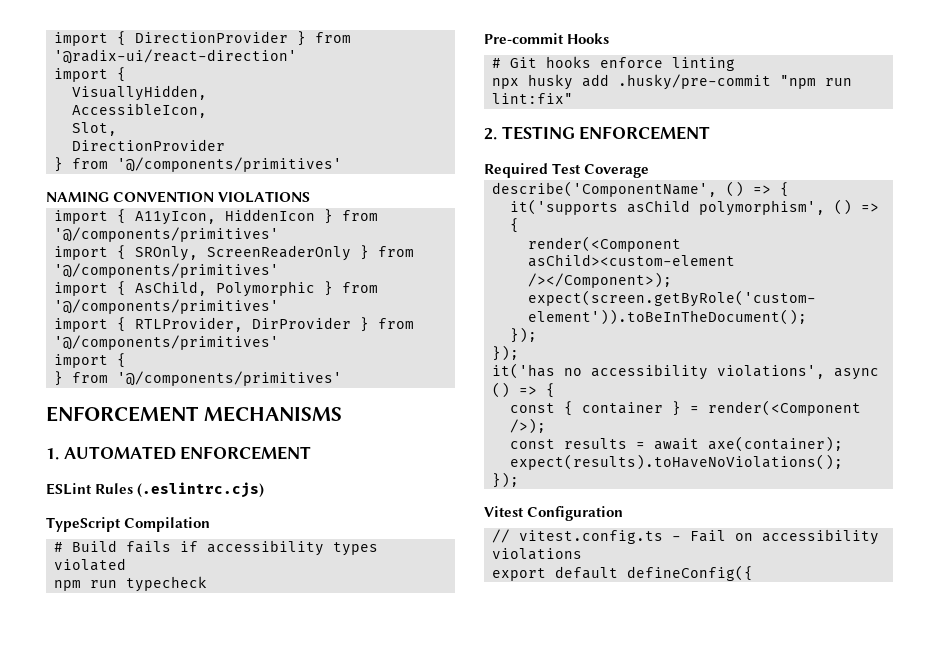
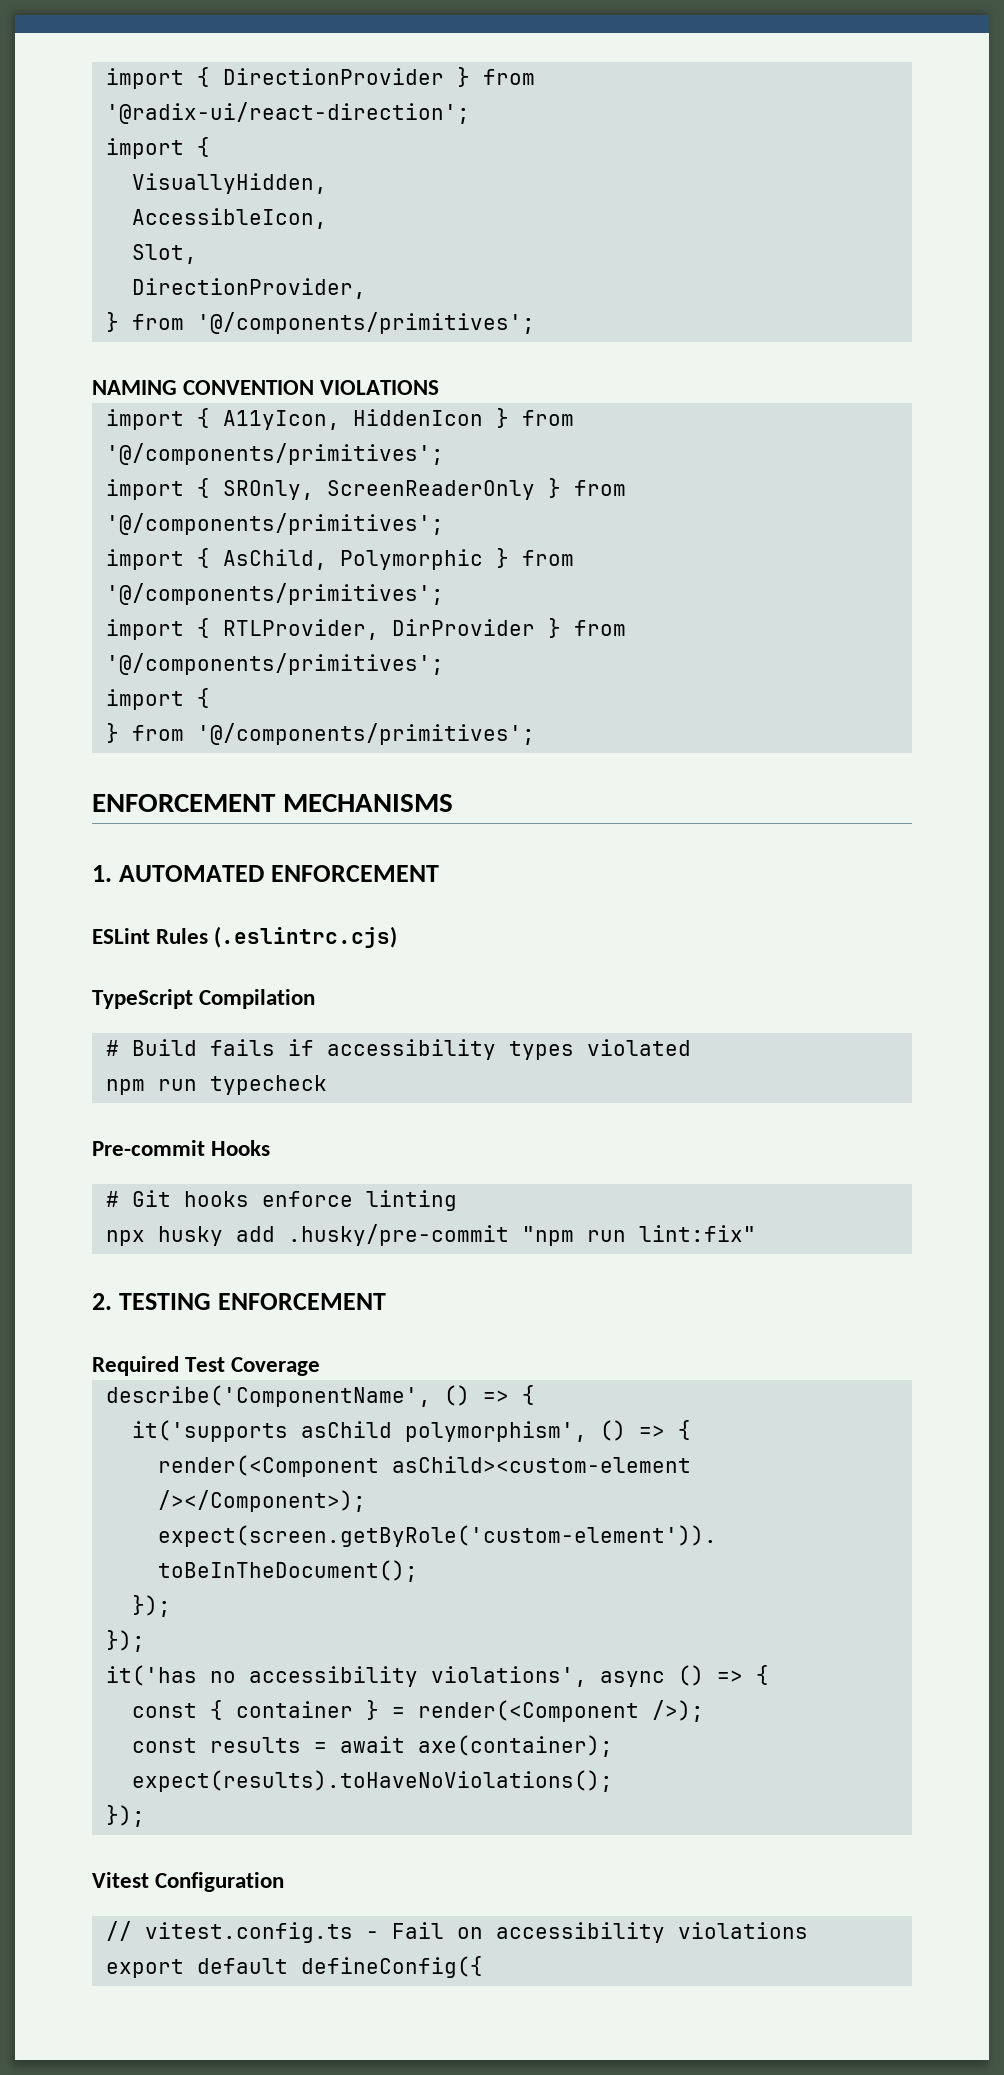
[54,49,298,64] '@radix-ui/react-direction' -> [105,102,470,124] '@radix-ui/react-direction';
[72,139,226,151] [54,157,343,172] DirectionProvider // } from '@/components/primitives' -> [131,278,366,299] [105,312,535,334] DirectionProvider, // } from '@/components/primitives';
[54,227,280,242] '@/components/primitives' -> [105,443,444,465] '@/components/primitives';
[54,263,280,278] '@/components/primitives' -> [105,513,444,535] '@/components/primitives';
[54,299,280,314] '@/components/primitives' -> [105,583,444,605] '@/components/primitives';
[54,335,280,350] '@/components/primitives' -> [105,653,444,675] '@/components/primitives';
[117,371,343,386] '@/components/primitives' -> [196,723,535,745] '@/components/primitives';

